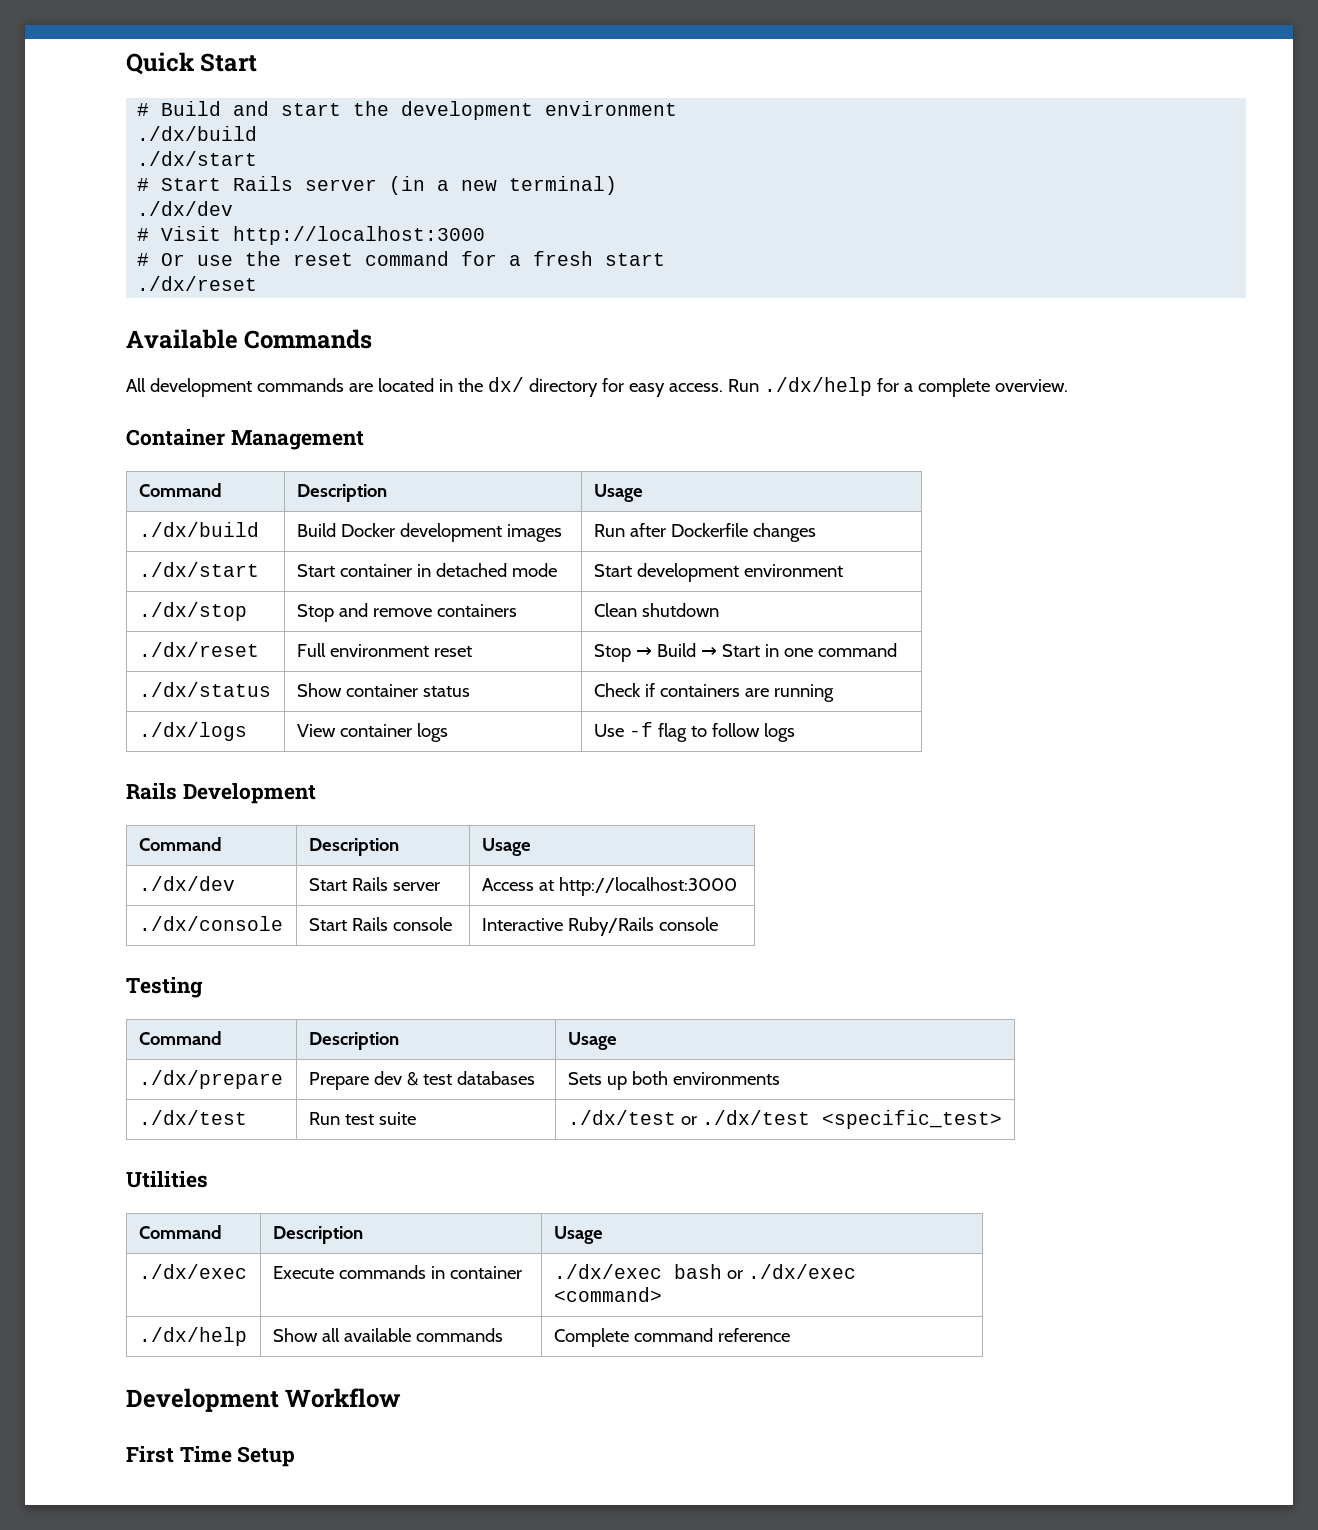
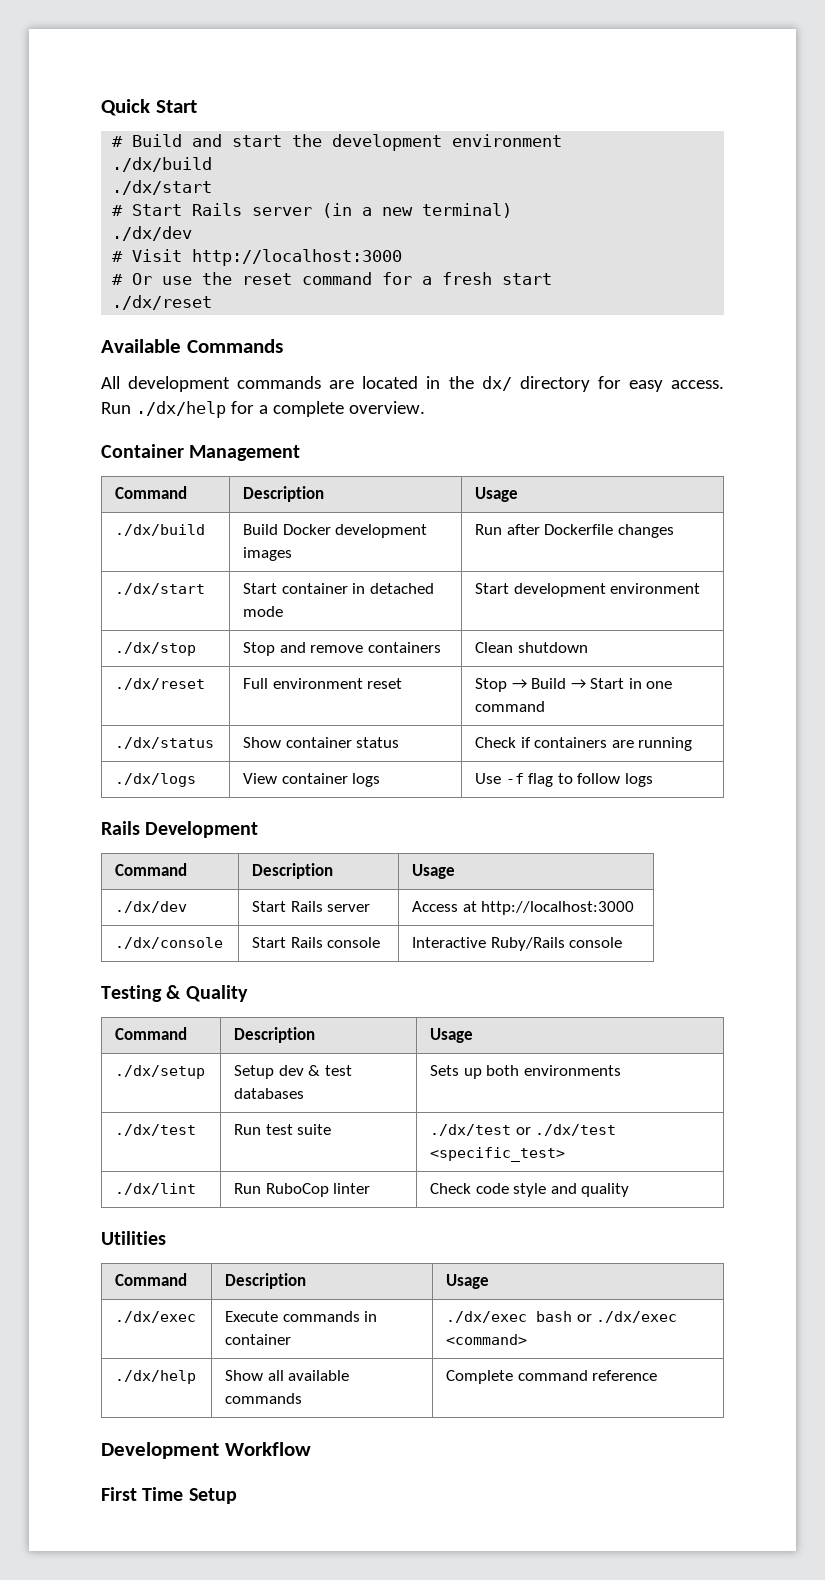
[138,1031,222,1045] [308,1032,399,1050] [567,1032,617,1050] [138,1070,283,1089] [308,1072,369,1090] // Command | Description | Usage // ./dx/prepare | Prepare -> [166,985,248,1002] [115,1027,188,1040] [234,1027,316,1043] [430,1028,474,1043] [115,1065,206,1079] [234,1065,275,1079] & Quality // Command | Description | Usage // ./dx/setup | Setup
(1002, 1119) none -> [115,1183,197,1195] [234,1183,371,1197] [430,1183,630,1197] // ./dx/lint | Run RuboCop linter | Check code style and quality

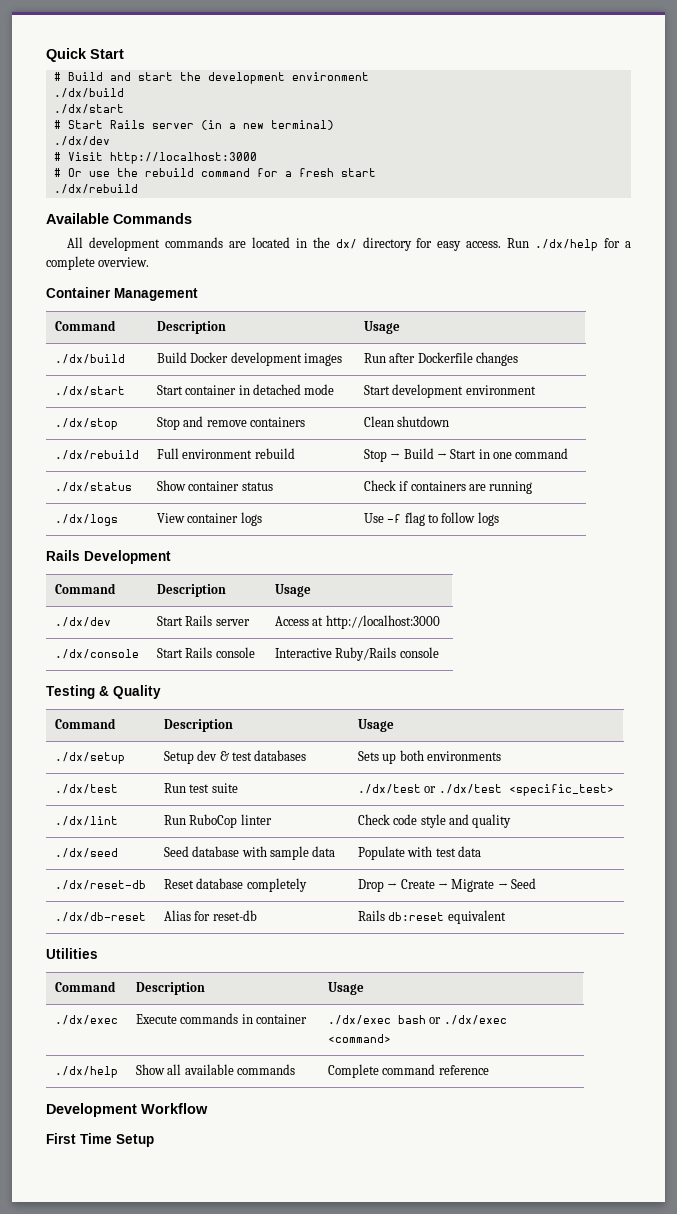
[242,273,293,285] reset -> [144,168,194,177] rebuild
[112,295,213,310] ./dx/reset -> [53,184,138,194] ./dx/rebuild
[115,678,206,690] ./dx/reset -> [54,450,139,460] ./dx/rebuild
[367,678,403,689] reset -> [254,448,295,459] rebuild
(630, 1190) none -> [54,848,118,858] [163,846,336,860] [357,846,481,860] [54,880,146,890] [163,878,307,892] [357,878,537,892] [54,912,146,922] [163,910,257,921] [357,910,506,924] // ./dx/seed | Seed database with sample data | Populate with test data // ./dx/reset-db | Reset database completely | Drop → Create → Migrate → Seed // ./dx/db-reset | Alias for reset-db | Rails db:reset equivalent

